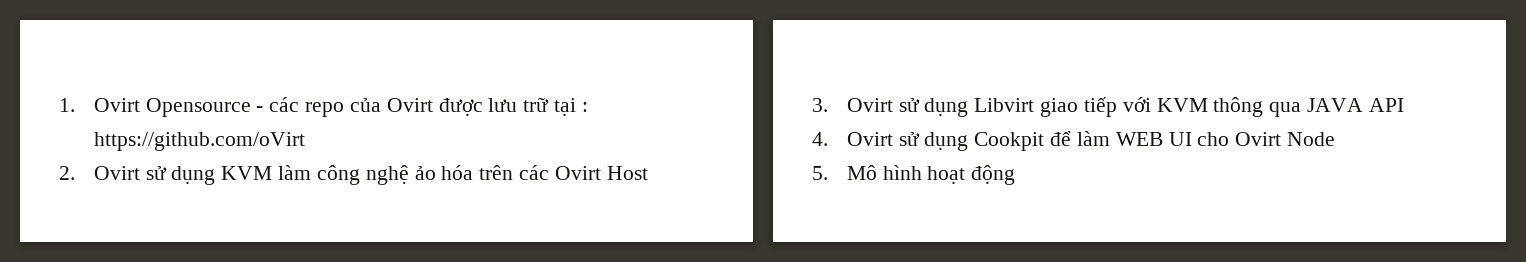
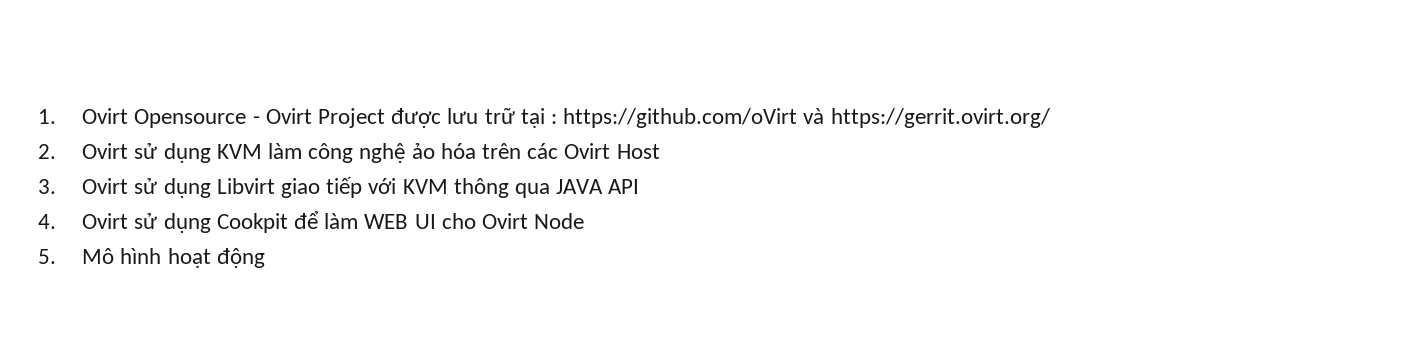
[269,97,433,117] các repo của Ovirt -> [265,108,385,128] Ovirt Project
(305, 141) none -> [803,108,1050,128] và https://gerrit.ovirt.org/

